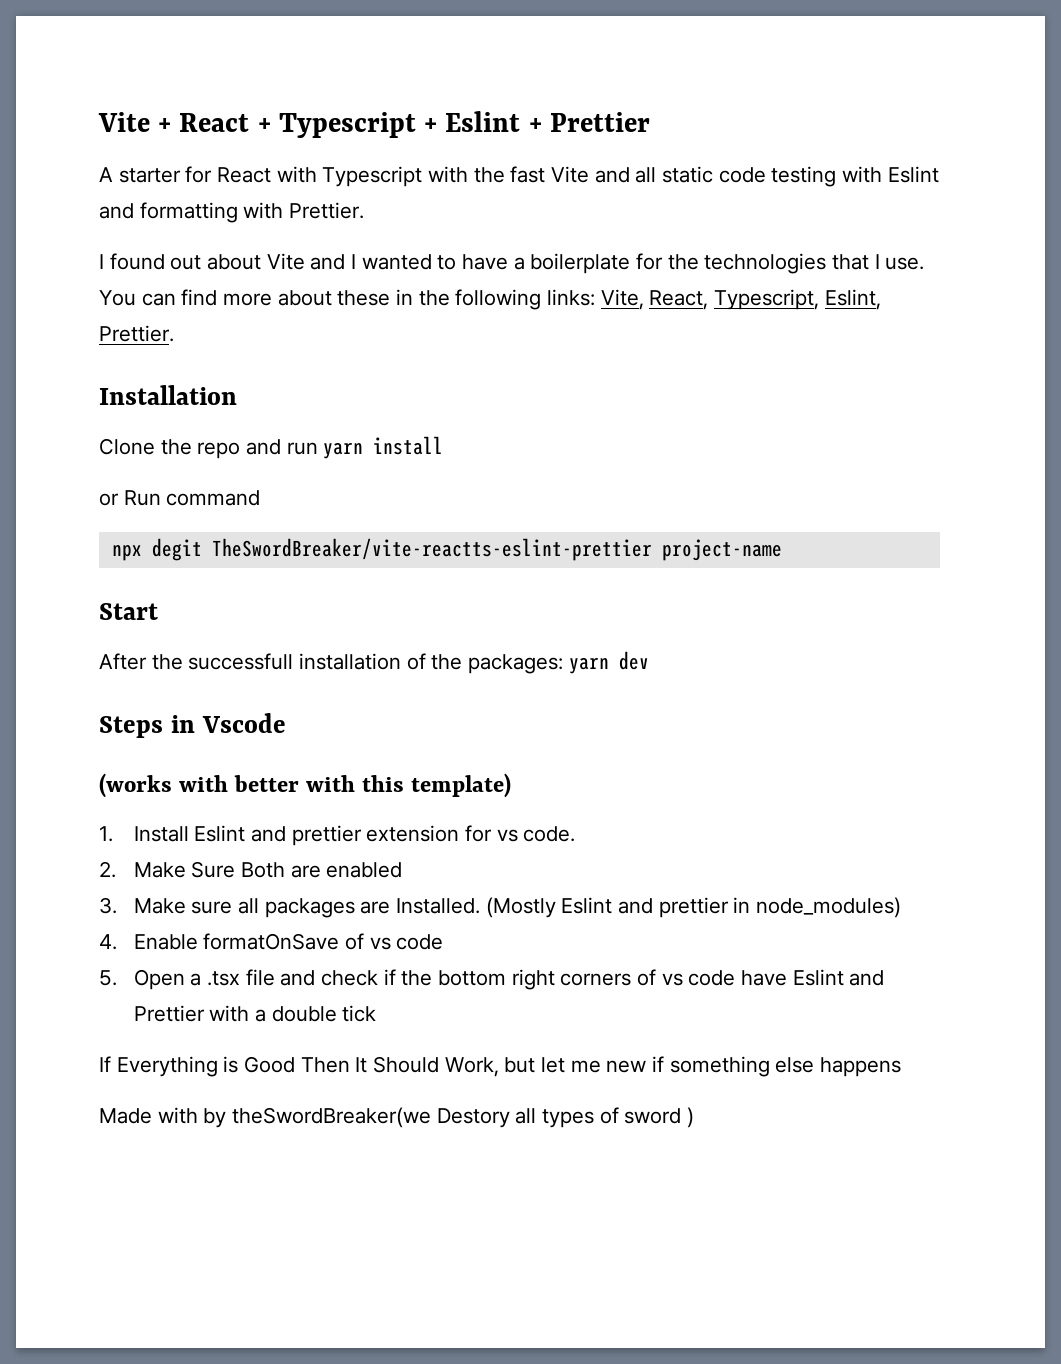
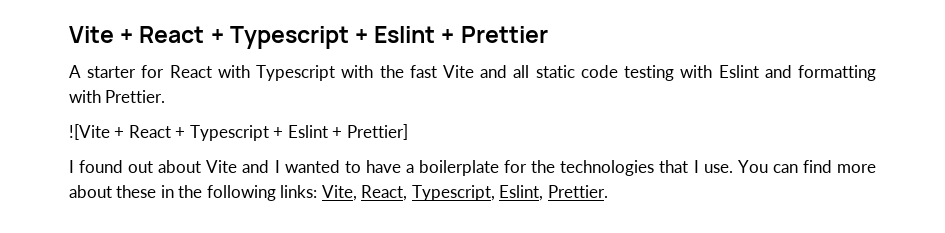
(365, 210) none -> [69,124,408,141] // ![Vite + React + Typescript + Eslint + Prettier]
[99,385,237,405] [99,436,444,459] [99,490,261,506] [111,538,782,561] [99,603,158,620] [99,651,649,674] [99,713,286,738] [99,773,512,798] [99,825,576,846] [99,861,403,878] [99,897,902,918] [99,933,444,950] [99,969,885,990] [133,1005,377,1022] [99,1056,902,1077] [99,1107,695,1128] // Installation // Clone the repo and run yarn install // or Run command // npx degit TheSwordBreaker/vite-reactts-eslint-prettier project-name // Start // After the successfull installation of the packages: yarn dev // Steps in Vscode // (works with better with this template) // 1. Install Eslint and prettier extension for vs code. // 2. Make Sure Both are enabled // 3. Make sure all packages are Installed. (Mostly Eslint and prettier in node_modules) // 4. Enable formatOnSave of vs code // 5. Open a .tsx file and check if the bottom right corners of vs code have Eslint and Prettier with a double tick // If Everything is Good Then It Should Work, but let me new if something else happens // Made with by theSwordBreaker(we Destory all types of sword ) -> (608, 191) none

